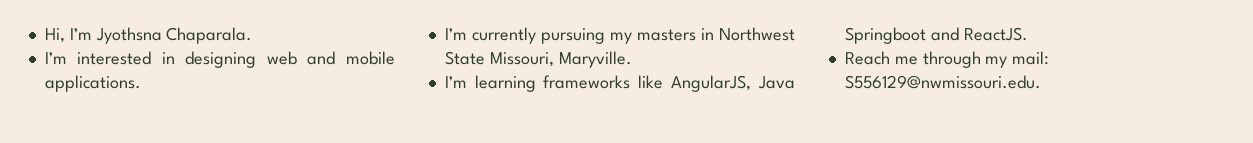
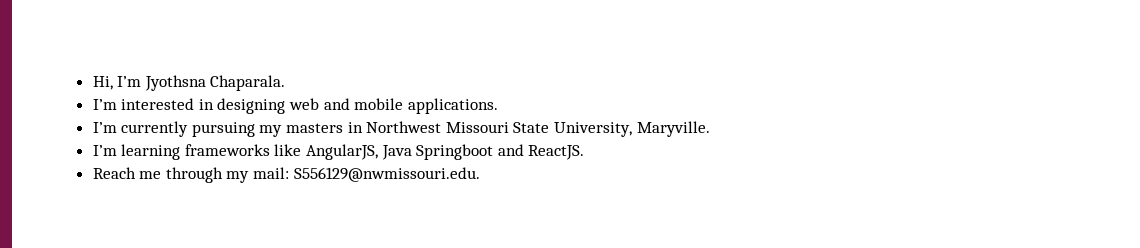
[444,51,554,67] State Missouri, -> [445,122,633,137] Missouri State University,

